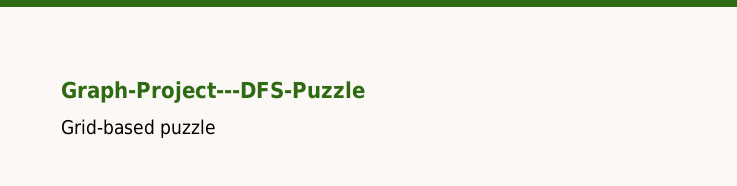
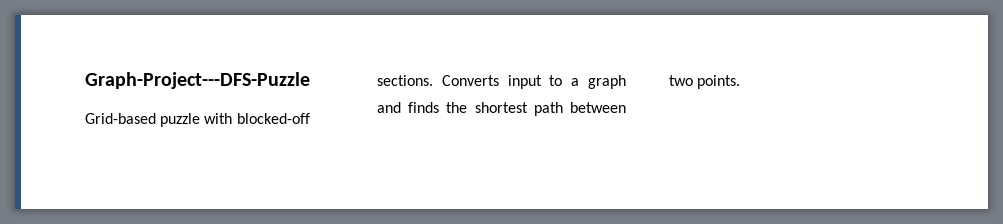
(217, 128) none -> [204,113,310,124] [377,75,626,89] [377,102,626,116] [669,75,741,89] with blocked-off sections. Converts input to a graph and finds the shortest path between two points.

